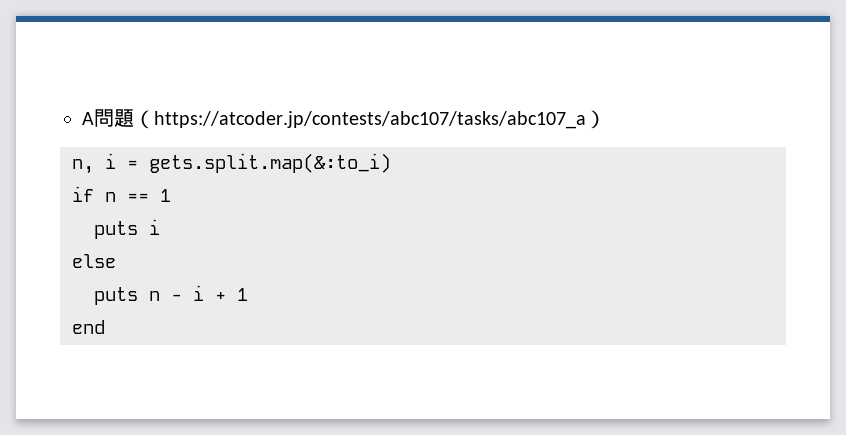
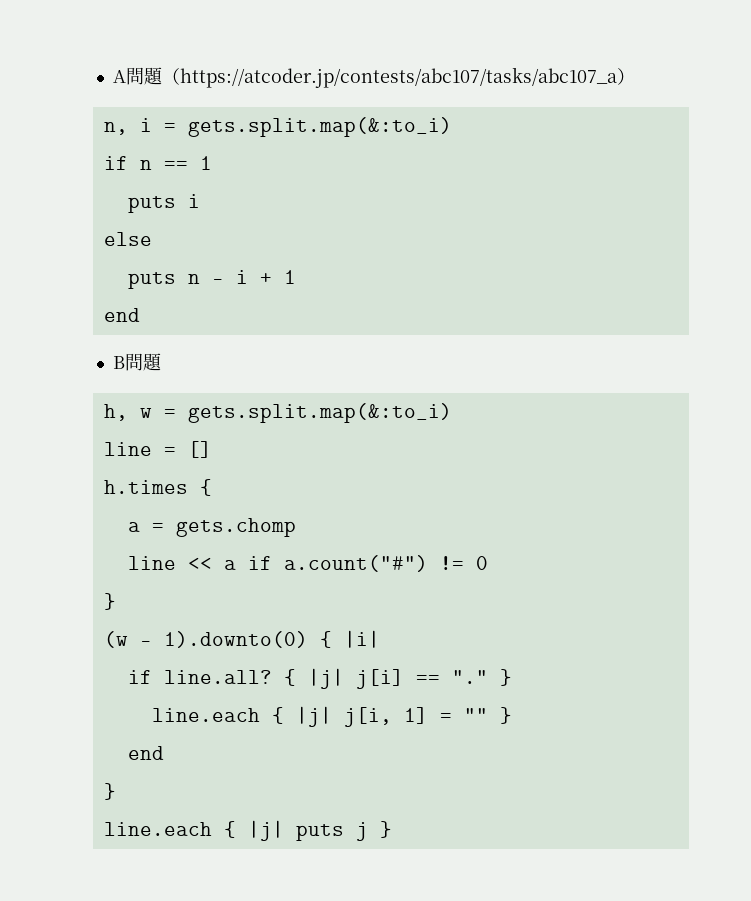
(105, 327) none -> [112,353,162,371] [103,403,452,423] [103,441,212,458] [103,479,212,496] [127,518,296,537] [127,555,488,572] [103,593,116,610] [103,630,380,648] [127,668,512,689] [151,706,512,727] [127,746,164,760] [103,783,116,800] [103,820,392,841] // B問題 // h, w = gets.split.map(&:to_i) // line = [] // h.times { // a = gets.chomp // line << a if a.count("#") != 0 // } // (w - 1).downto(0) { |i| // if line.all? { |j| j[i] == "." } // line.each { |j| j[i, 1] = "" } // end // } // line.each { |j| puts j }

